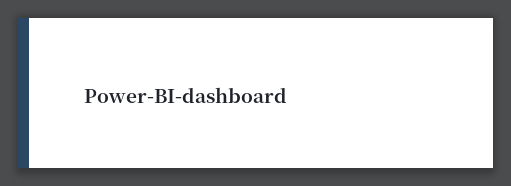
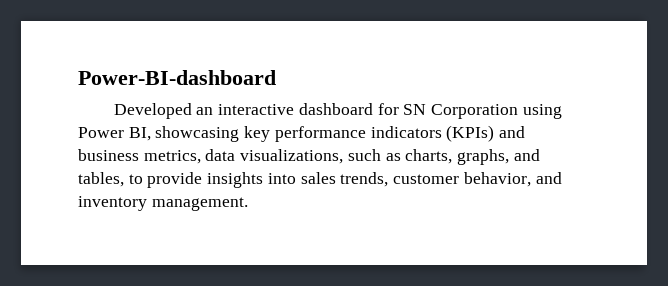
(287, 95) none -> [113,103,562,119] [78,125,526,142] [78,149,540,165] [78,172,562,188] [78,196,248,211] // Developed an interactive dashboard for SN Corporation using Power BI, showcasing key performance indicators (KPIs) and business metrics, data visualizations, such as charts, graphs, and tables, to provide insights into sales trends, customer behavior, and inventory management.

